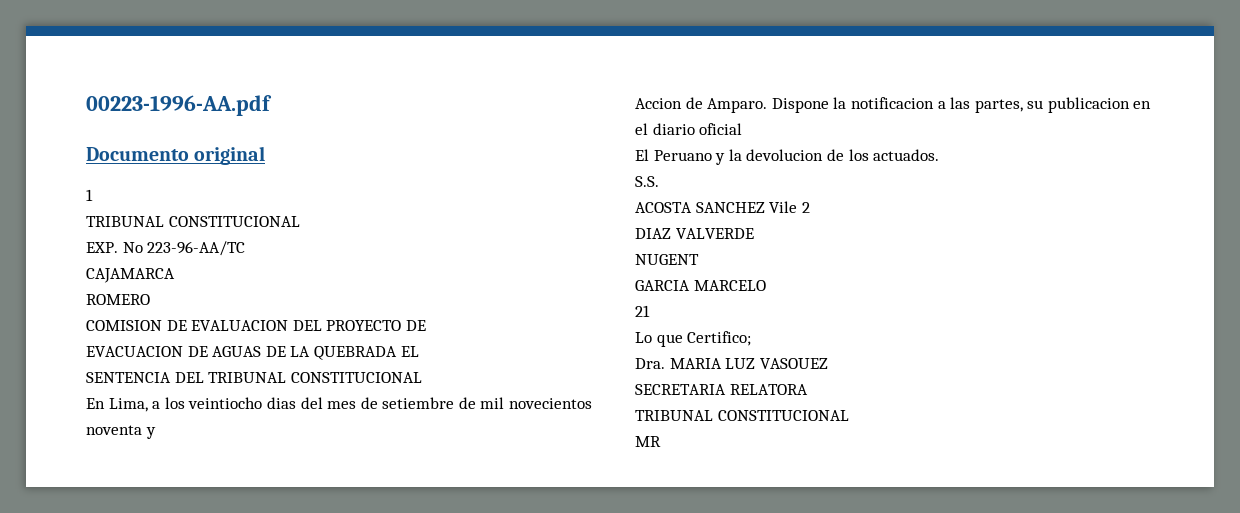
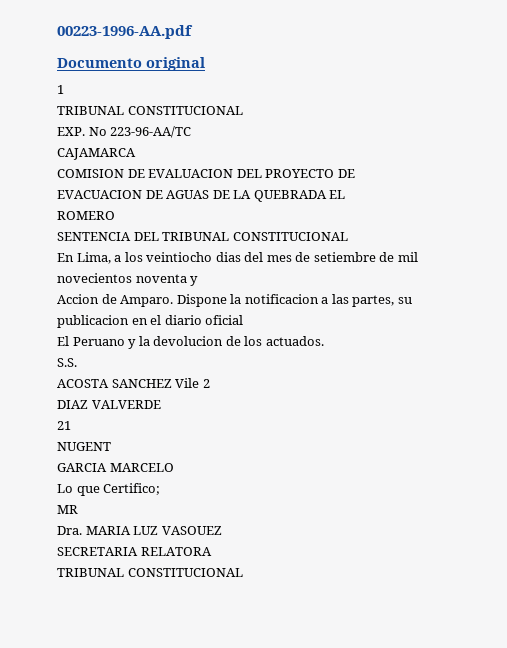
[86,294,150,305] // ROMERO -> (136, 154) none
(419, 351) none -> [57,211,115,220] // ROMERO
(754, 233) none -> [57,421,71,430] // 21
[635,305,650,317] // 21 -> (174, 467) none
(752, 338) none -> [57,505,78,514] // MR
[635,436,661,447] // MR -> (243, 572) none

